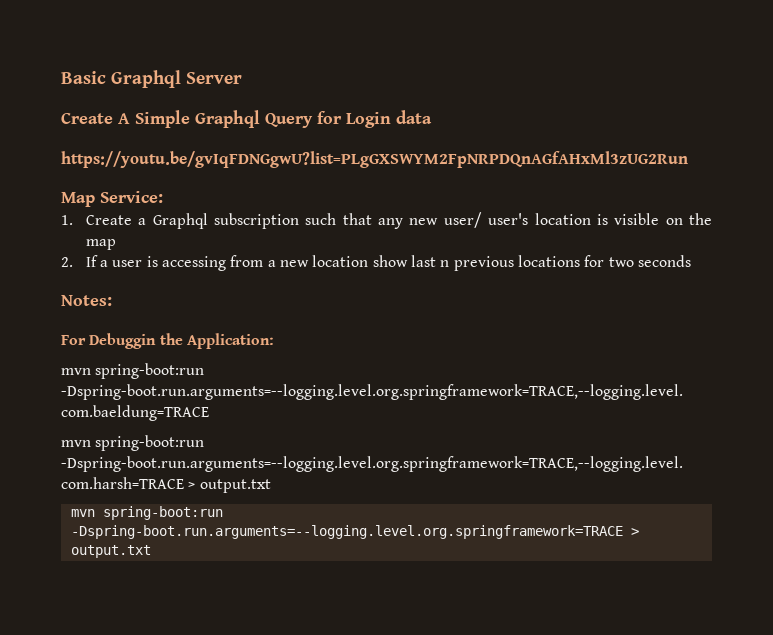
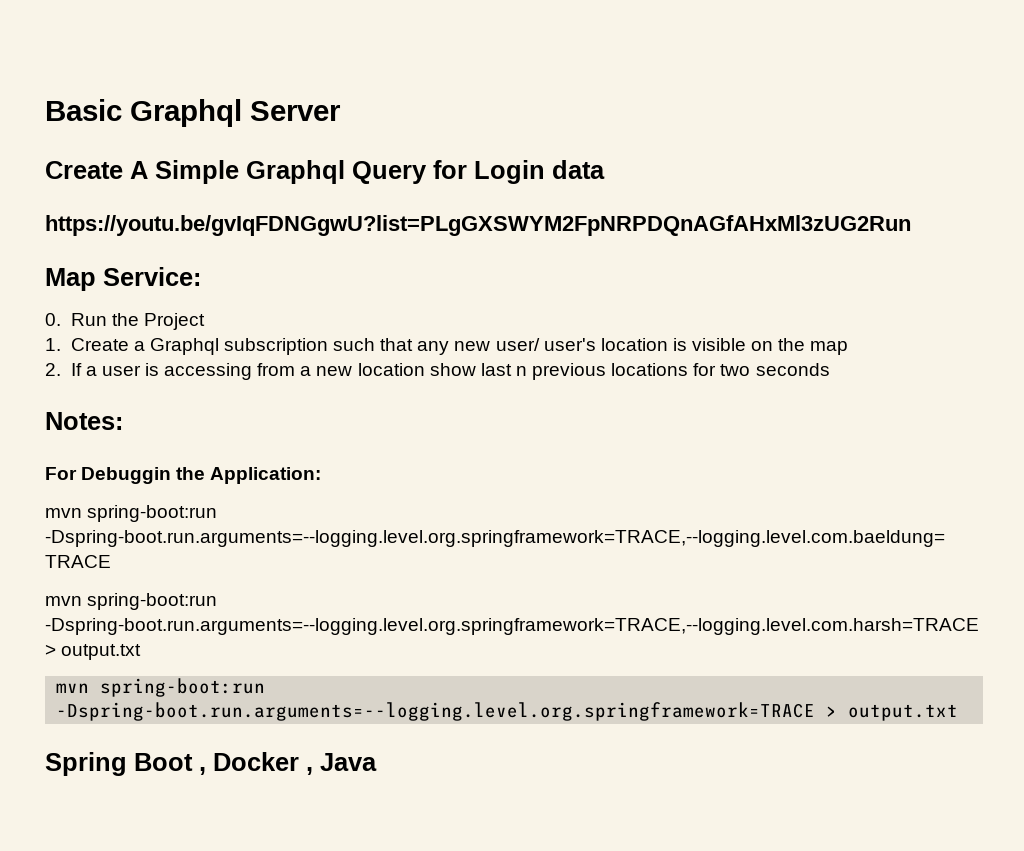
(163, 197) none -> [45,313,205,330] // 0. Run the Project
(151, 551) none -> [45,752,377,776] // Spring Boot , Docker , Java

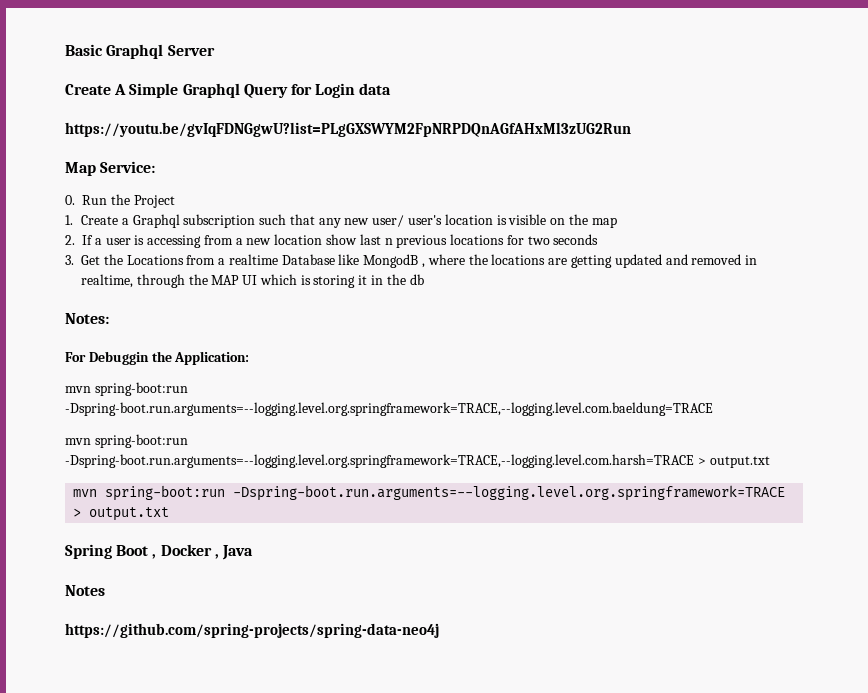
(830, 369) none -> [65,254,758,268] [81,274,424,288] // 3. Get the Locations from a realtime Database like MongodB , where the locations are getting updated and removed in realtime, through the MAP UI which is storing it in the db
(377, 762) none -> [65,585,105,596] [65,623,439,638] // Notes // https://github.com/spring-projects/spring-data-neo4j

